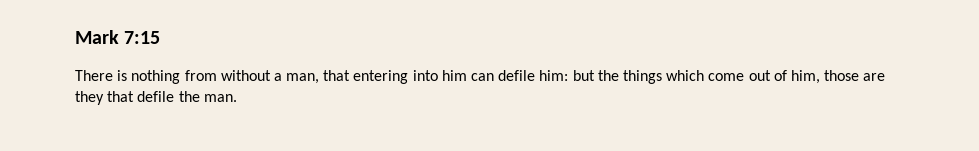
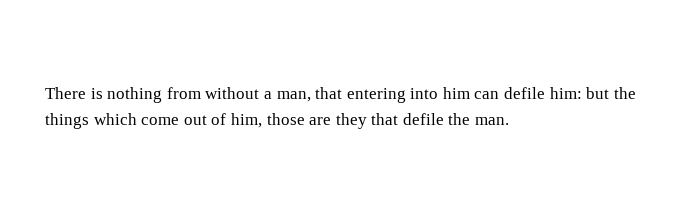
[75,30,161,44] Mark 7:15 // -> (45, 93) none

